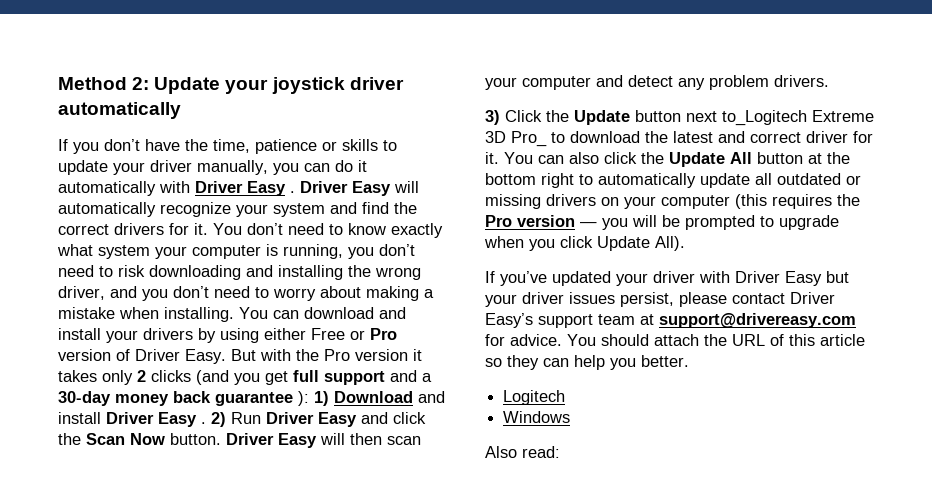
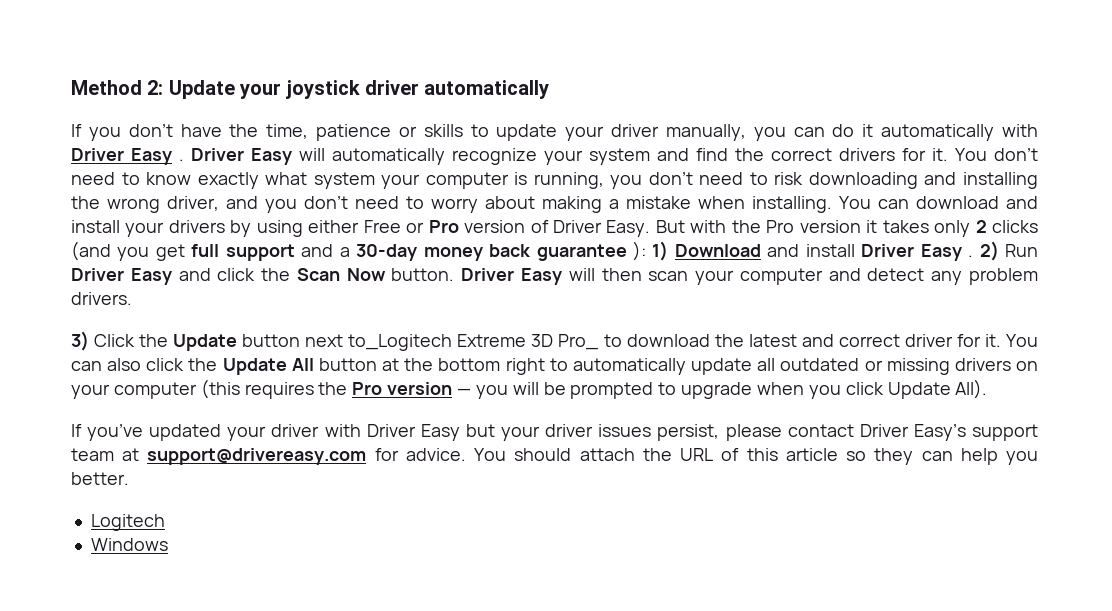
[485,446,560,458] // Also read: -> (168, 544) none

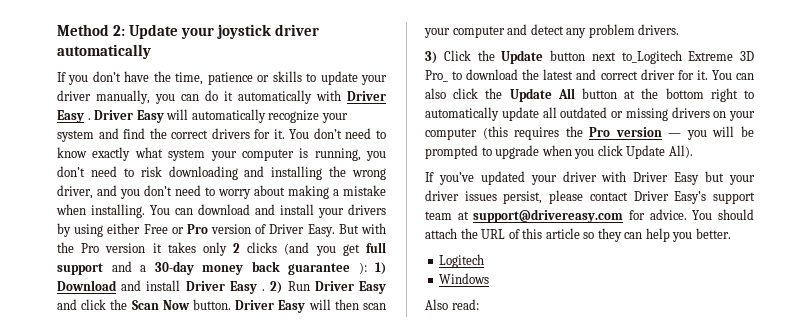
(168, 544) none -> [425,299,479,310] // Also read:

